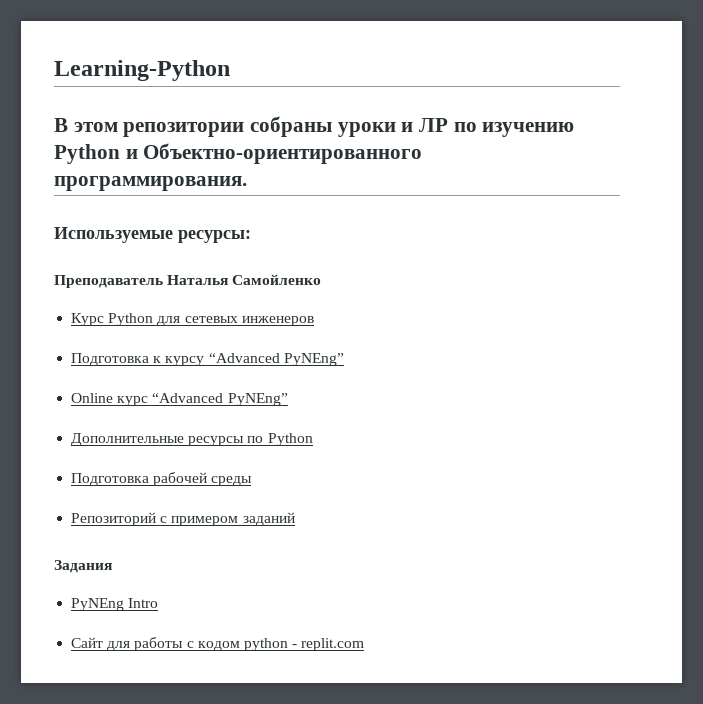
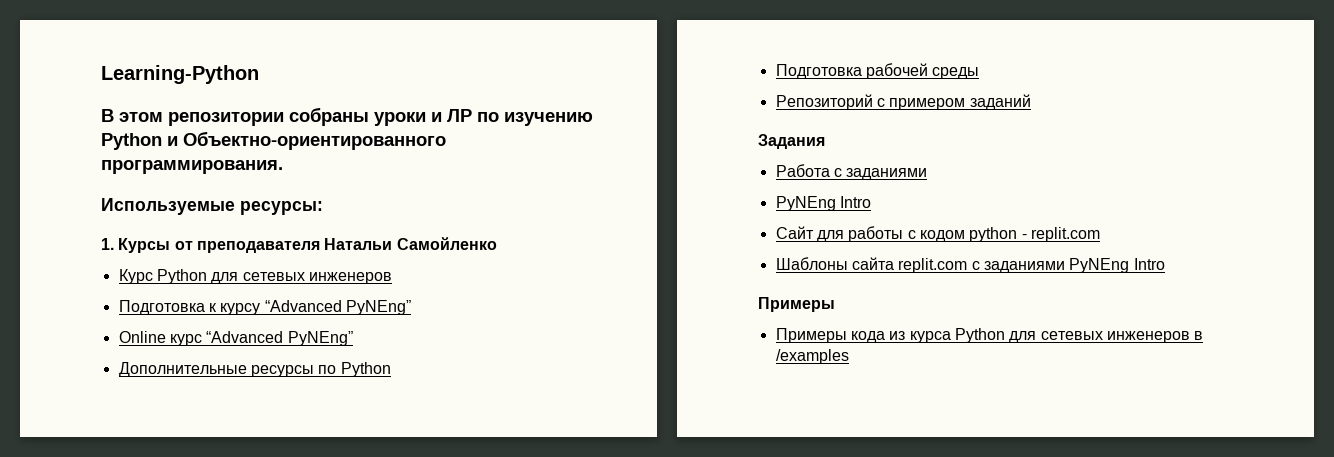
[54,275,229,288] Преподаватель Наталья -> [101,238,393,253] 1. Курсы от преподавателя Натальи
(112, 566) none -> [775,164,928,180] // Работа с заданиями
(365, 644) none -> [775,257,1165,273] [758,297,835,312] [775,328,1204,343] [775,349,849,364] // Шаблоны сайта replit.com с заданиями PyNEng Intro // Примеры // Примеры кода из курса Python для сетевых инженеров в /examples

